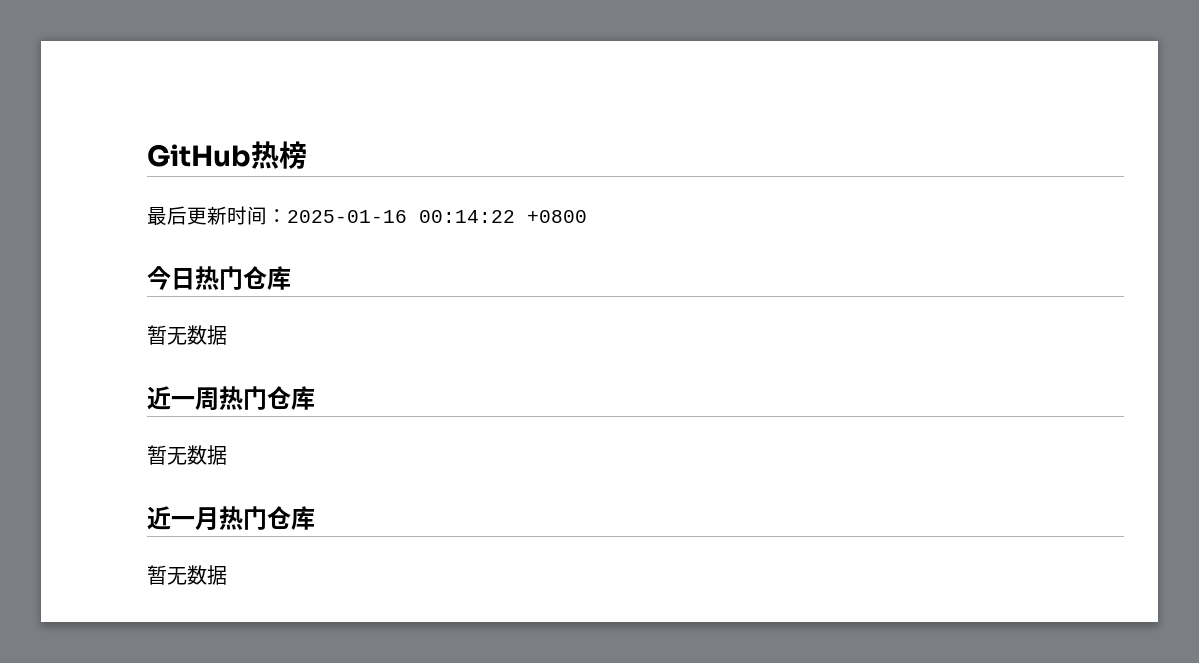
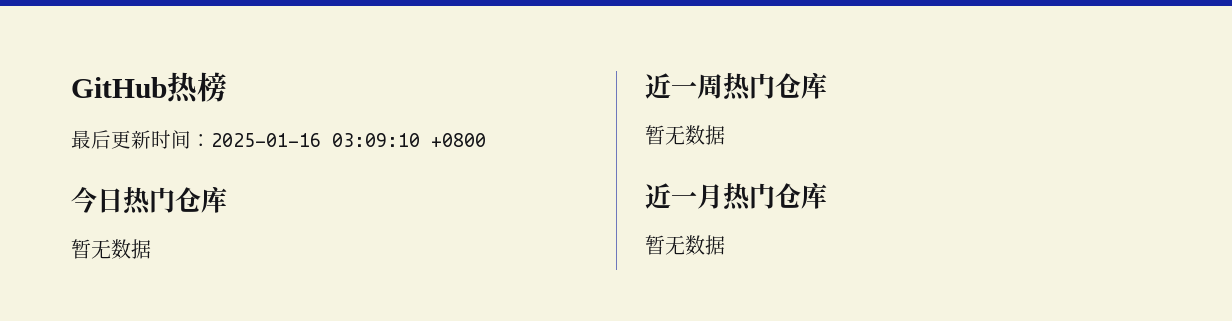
[419,210,515,223] 00:14:22 -> [332,133,420,147] 03:09:10

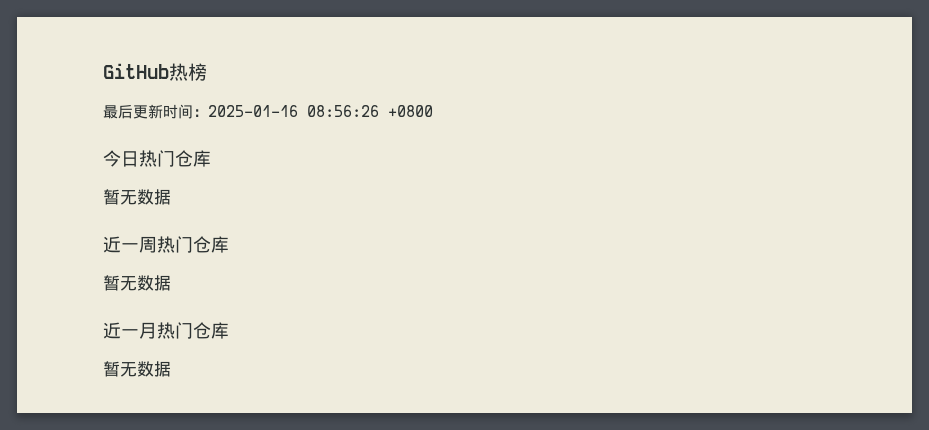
[332,133,420,147] 03:09:10 -> [307,105,379,117] 08:56:26

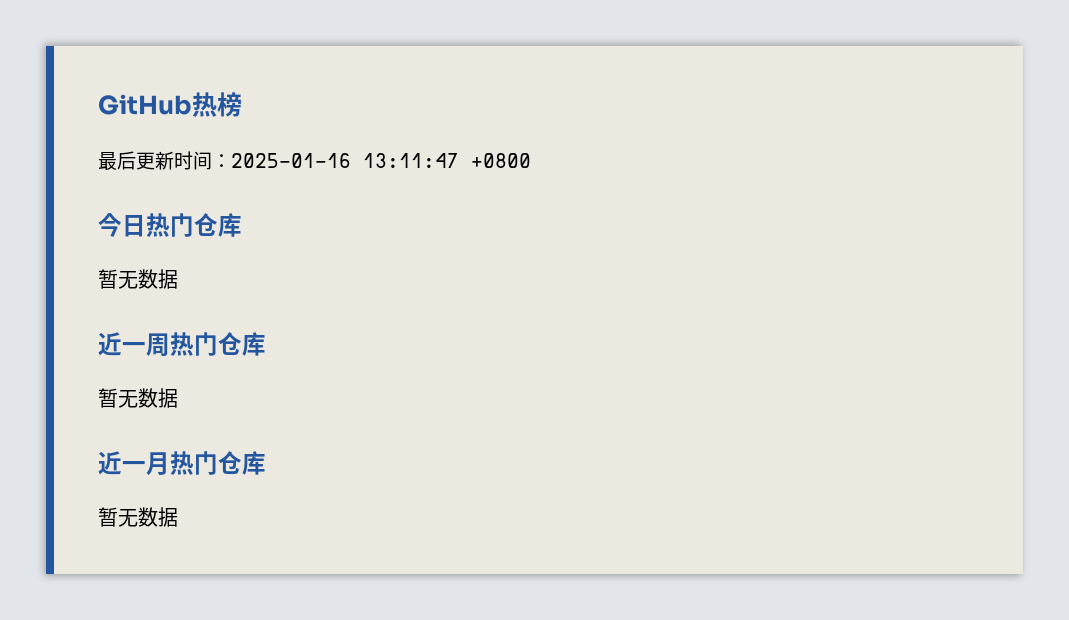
[307,105,379,117] 08:56:26 -> [363,153,459,168] 13:11:47

